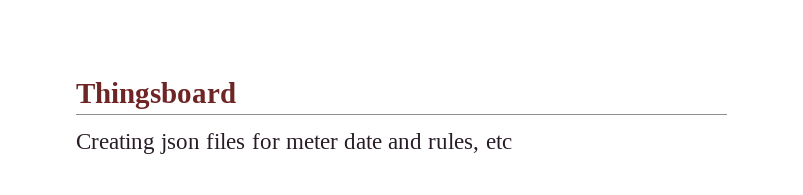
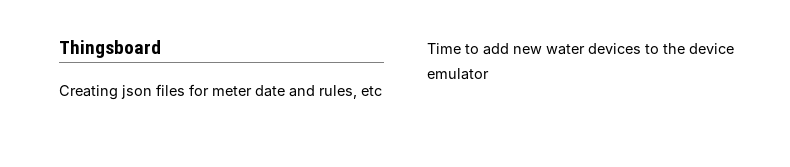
(512, 142) none -> [427,43,734,55] [427,68,489,80] Time to add new water devices to the device emulator

